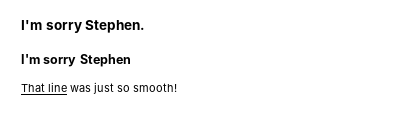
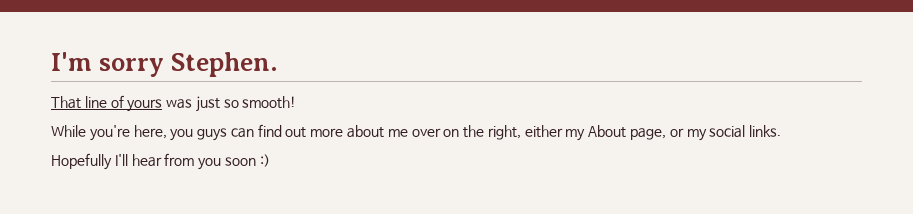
[21,54,131,67] // I'm sorry Stephen -> (279, 64) none
(67, 87) none -> [110,95,163,112] of yours
(177, 87) none -> [51,124,782,141] [51,153,270,170] // While you're here, you guys can find out more about me over on the right, either my About page, or my social links. // Hopefully I'll hear from you soon :)

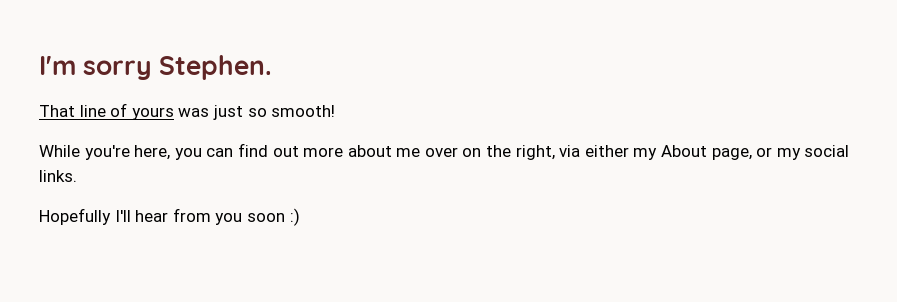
[197,128,228,141] guys -> (202, 154) none
(521, 132) none -> [559,145,581,157] via

